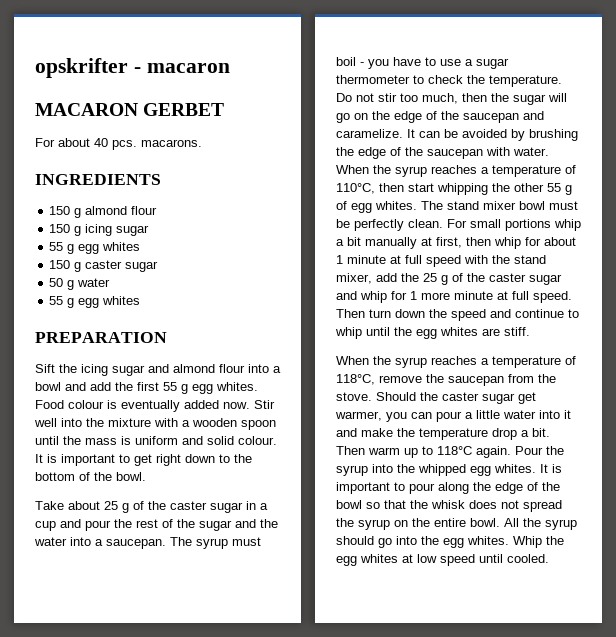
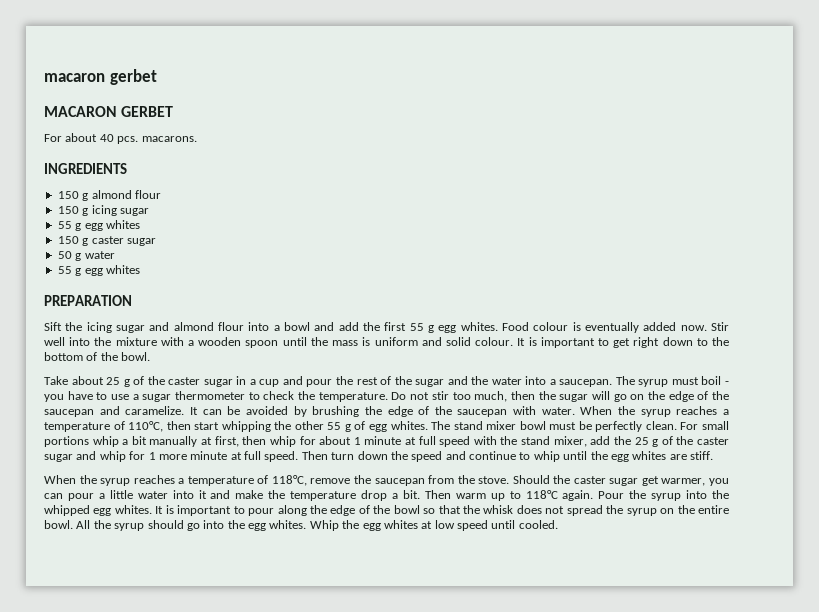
[35,58,141,78] opskrifter - -> (44, 77) none
(230, 68) none -> [109,69,157,85] gerbet

